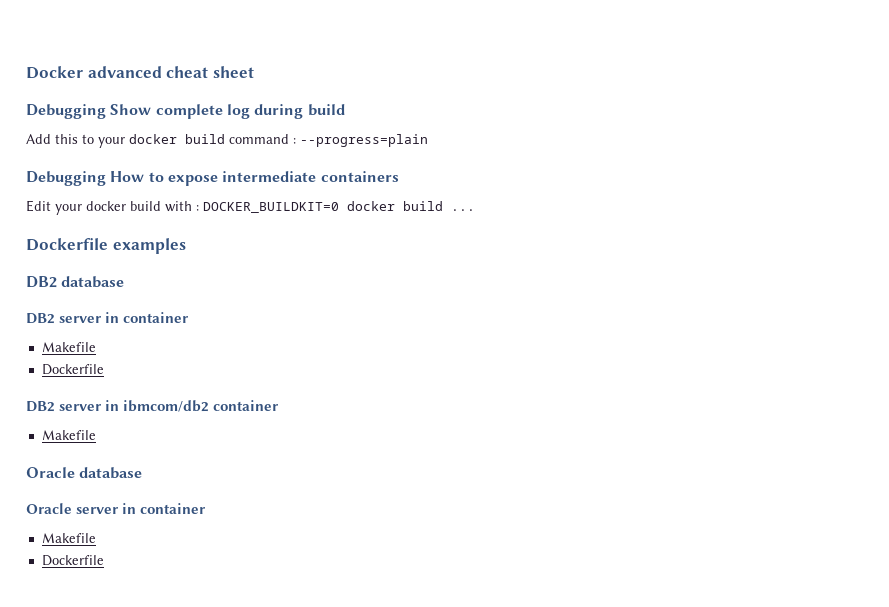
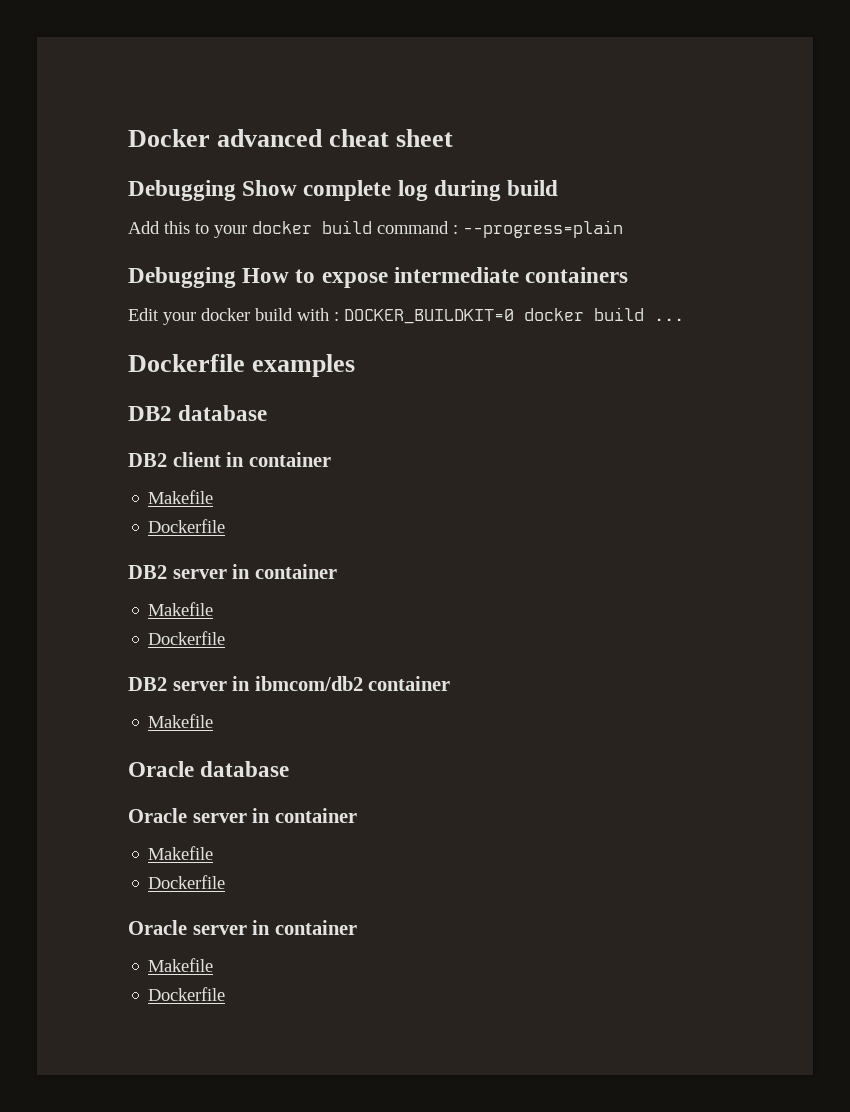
(125, 282) none -> [128,452,331,467] [148,490,214,504] [148,519,226,533] // DB2 client in container // Makefile // Dockerfile
(104, 560) none -> [128,920,357,935] [148,958,214,972] [148,987,226,1001] // Oracle server in container // Makefile // Dockerfile

